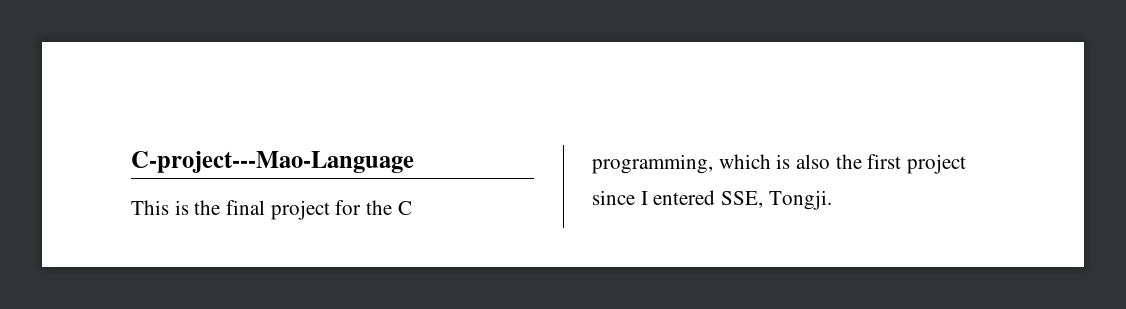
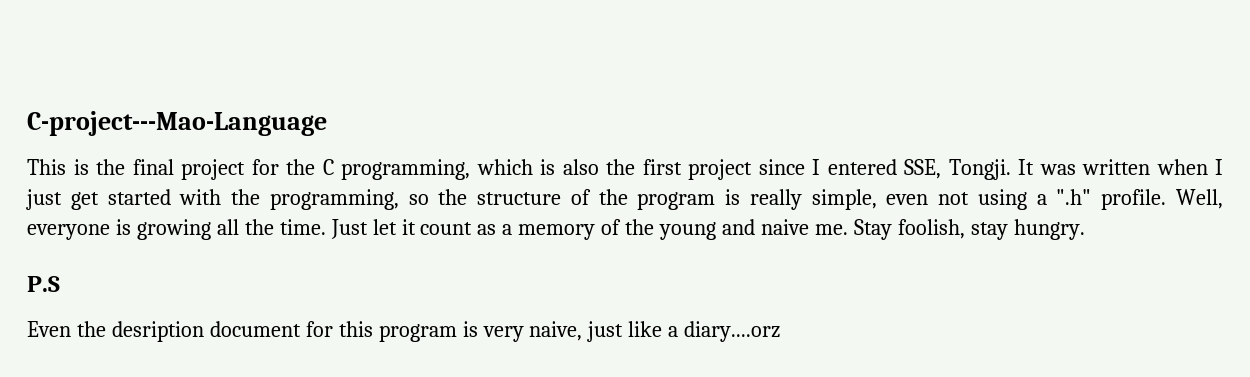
(832, 200) none -> [1018,159,1223,175] [26,189,1224,210] [27,219,1085,240] [27,276,60,292] [27,321,781,342] It was written when I just get started with the programming, so the structure of the program is really simple, even not using a ".h" profile. Well, everyone is growing all the time. Just let it count as a memory of the young and naive me. Stay foolish, stay hungry. // P.S // Even the desription document for this program is very naive, just like a diary....orz

